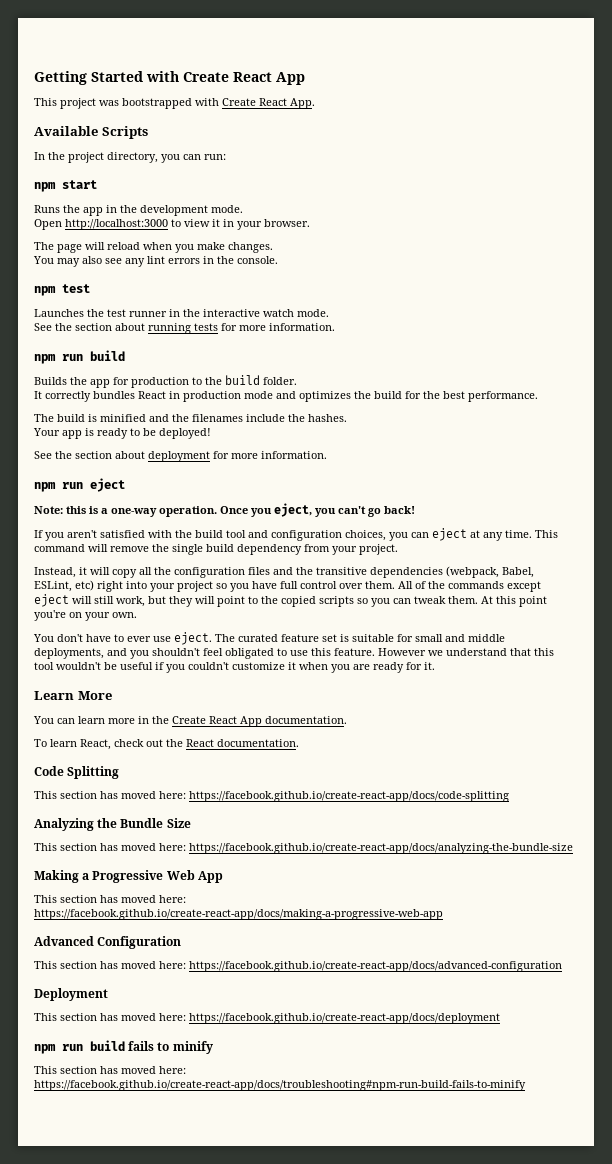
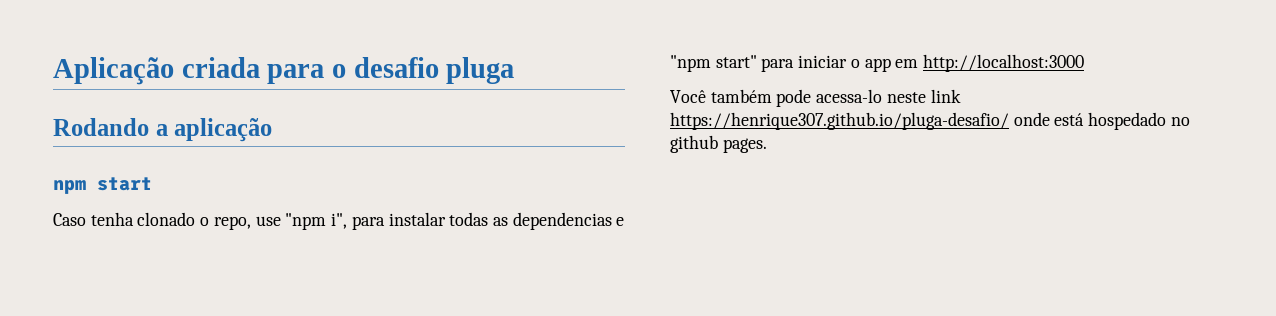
[34,71,305,85] [34,98,315,109] [34,126,148,139] [34,152,226,163] [34,180,97,192] [34,205,243,216] [34,219,310,230] [34,242,273,253] [33,256,278,267] [34,284,90,296] [34,309,329,317] [34,323,335,334] [34,350,125,364] [34,375,297,388] [34,391,538,402] [34,414,347,422] [33,428,211,439] [34,451,327,462] [34,478,125,492] [34,503,415,517] [34,528,558,541] [34,544,398,555] [34,566,534,578] [34,580,541,592] [34,594,547,607] [34,610,137,621] [33,632,505,645] [34,648,554,659] [34,662,435,673] [34,691,112,700] [33,716,347,727] [34,739,299,750] [34,766,120,779] [34,791,509,802] [34,818,191,831] [34,843,573,854] [34,870,223,883] [34,895,186,903] [34,909,443,920] [34,936,182,949] [34,961,562,972] [34,988,108,1001] [34,1013,500,1024] [34,1040,213,1054] [34,1066,186,1074] [34,1080,526,1091] Getting Started with Create React App // This project was bootstrapped with Create React App. // Available Scripts // In the project directory, you can run: // npm start // Runs the app in the development mode. // Open http://localhost:3000 to view it in your browser. // The page will reload when you make changes. // You may also see any lint errors in the console. // npm test // Launches the test runner in the interactive watch mode. // See the section about running tests for more information. // npm run build // Builds the app for production to the build folder. // It correctly bundles React in production mode and optimizes the build for the best performance. // The build is minified and the filenames include the hashes. // Your app is ready to be deployed! // See the section about deployment for more information. // npm run eject // Note: this is a one-way operation. Once you eject, you can't go back! // If you aren't satisfied with the build tool and configuration choices, you can eject at any time. This command will remove the single build dependency from your project. // Instead, it will copy all the configuration files and the transitive dependencies (webpack, Babel, ESLint, etc) right into your project so you have full control over them. All of the commands except eject will still work, but they will point to the copied scripts so you can tweak them. At this point you're on your own. // You don't have to ever use eject. The curated feature set is suitable for small and middle deployments, and you shouldn't feel obligated to use this feature. However we understand that this tool wouldn't be useful if you couldn't customize it when you are ready for it. // Learn More // You can learn more in the Create React App documentation. // To learn React, check out the React documentation. // Code Splitting // This section has moved here: https://facebook.github.io/create-react-app/docs/code-splitting // Analyzing the Bundle Size // This section has moved here: https://facebook.github.io/create-react-app/docs/analyzing-the-bundle-size // Making a Progressive Web App // This section has moved here: https://facebook.github.io/create-react-app/docs/making-a-progressive-web-app // Advanced Configuration // This section has moved here: https://facebook.github.io/create-react-app/docs/advanced-configuration // Deployment // This section has moved here: https://facebook.github.io/create-react-app/docs/deployment // npm run build fails to minify // This section has moved here: https://facebook.github.io/create-react-app/docs/troubleshooting#npm-run-build-fails-to-minify -> [53,57,515,85] [53,118,273,142] [53,177,152,194] [53,212,625,230] [670,54,1085,72] [670,89,961,107] [670,112,1190,130] [670,135,767,153] Aplicação criada para o desafio pluga // Rodando a aplicação // npm start // Caso tenha clonado o repo, use "npm i", para instalar todas as dependencias e "npm start" para iniciar o app em http://localhost:3000 // Você também pode acessa-lo neste link https://henrique307.github.io/pluga-desafio/ onde está hospedado no github pages.

